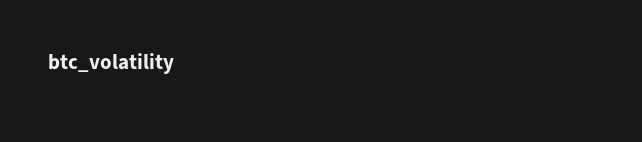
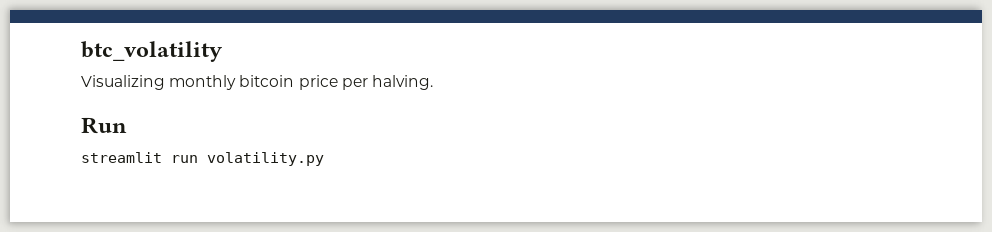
(174, 63) none -> [81,75,433,90] [81,117,127,134] [81,152,324,166] // Visualizing monthly bitcoin price per halving. // Run // streamlit run volatility.py

